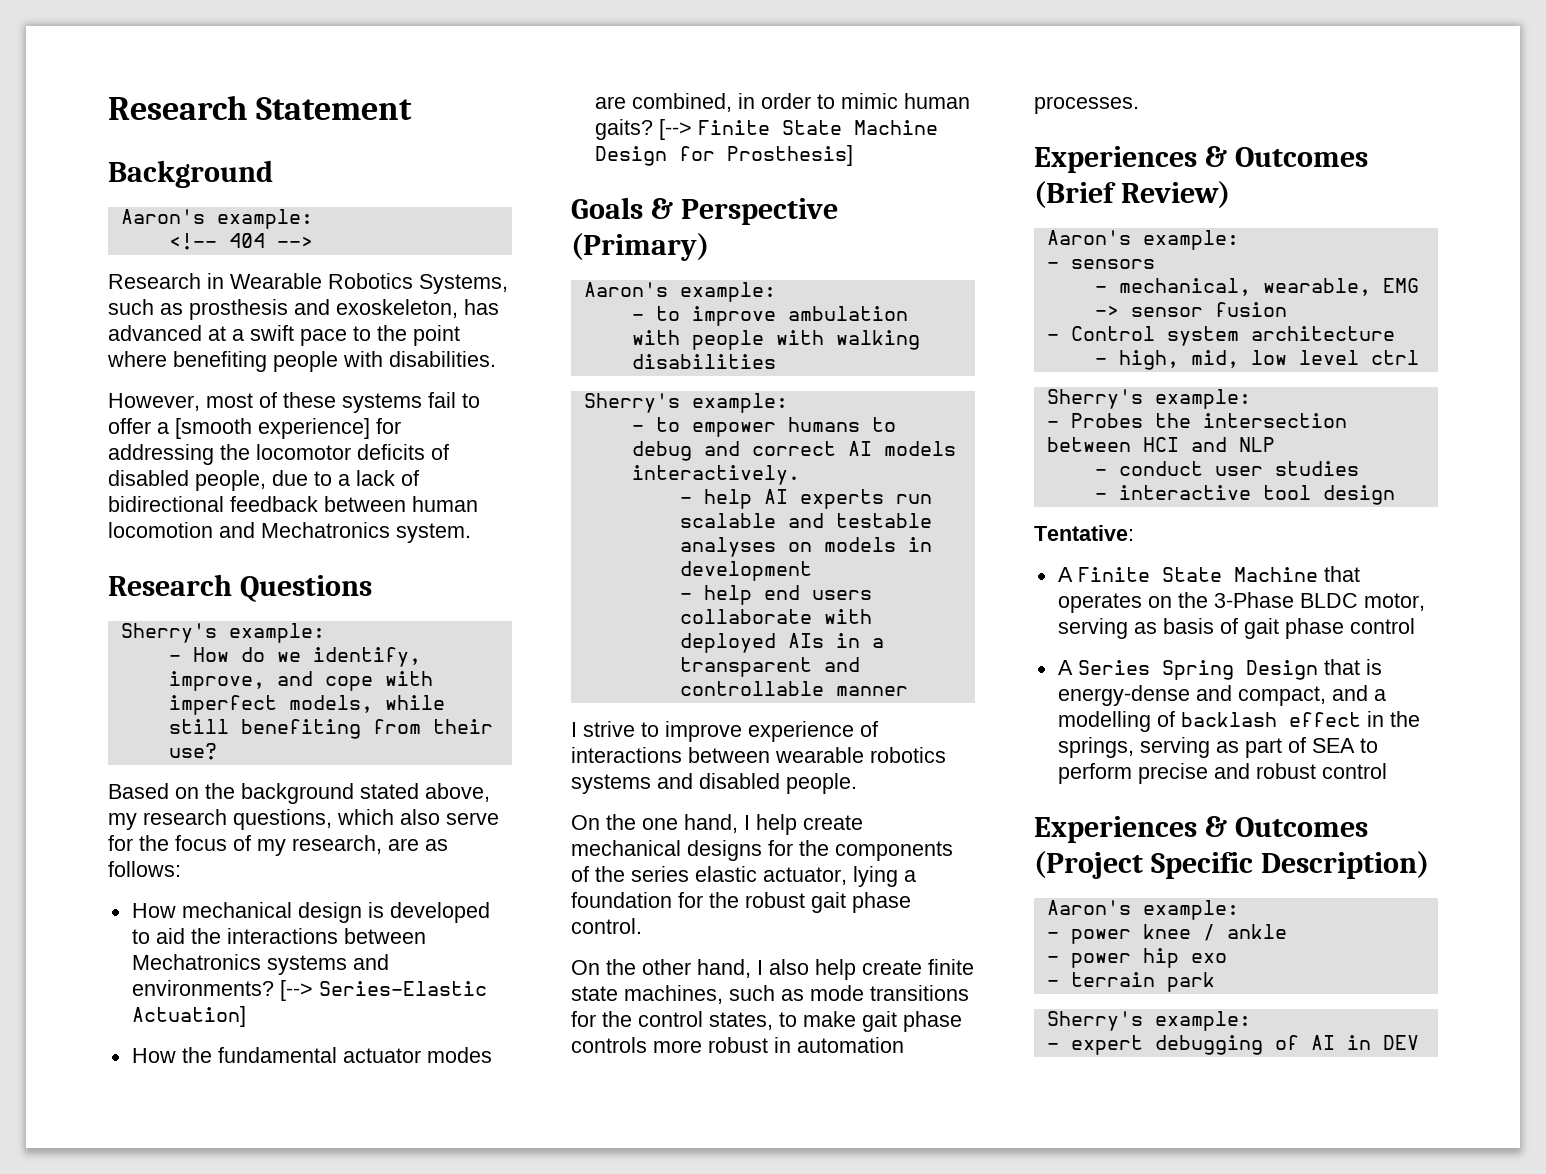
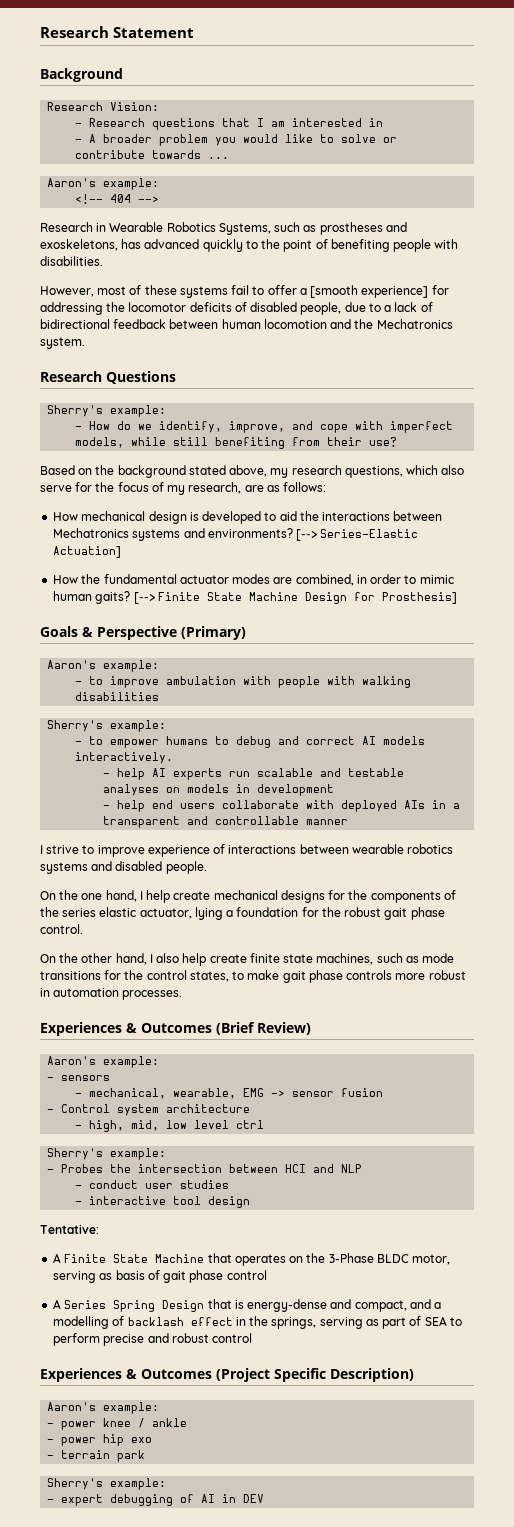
(273, 174) none -> [47,102,160,111] [75,118,384,130] [75,134,398,146] [75,150,230,159] // Research Vision: // - Research questions that I am interested in // - A broader problem you would like to solve or contribute towards ...
[189,299,499,320] [108,325,347,346] prosthesis and exoskeleton, has advanced at a swift pace -> [319,222,407,235] [40,239,243,252] prostheses and exoskeletons, has advanced quickly
[107,351,167,367] where -> [315,239,328,249] of
(255, 530) none -> [354,319,374,329] the

